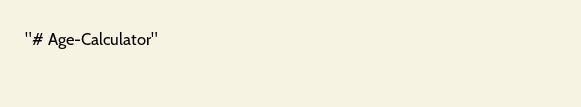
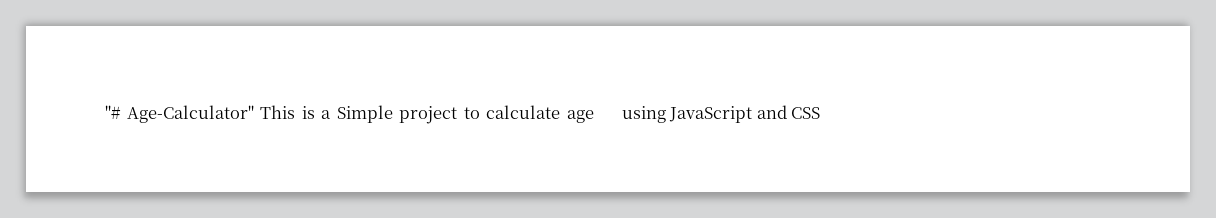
(159, 40) none -> [260,105,821,124] This is a Simple project to calculate age using JavaScript and CSS

